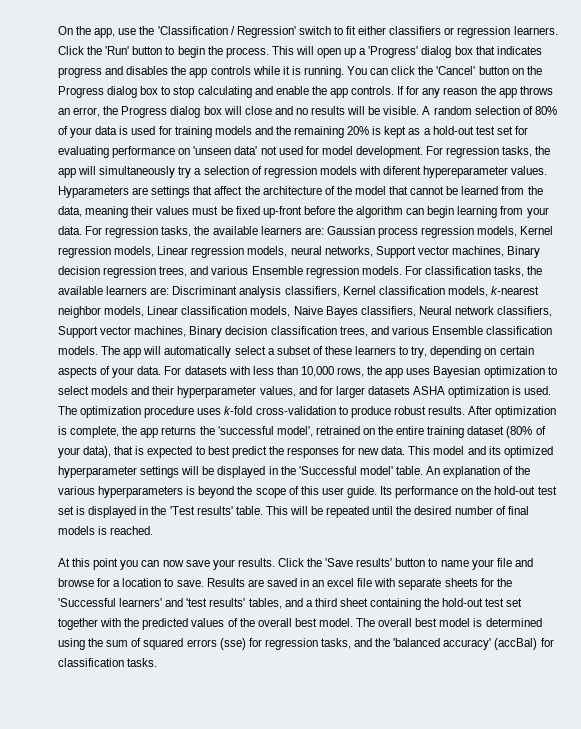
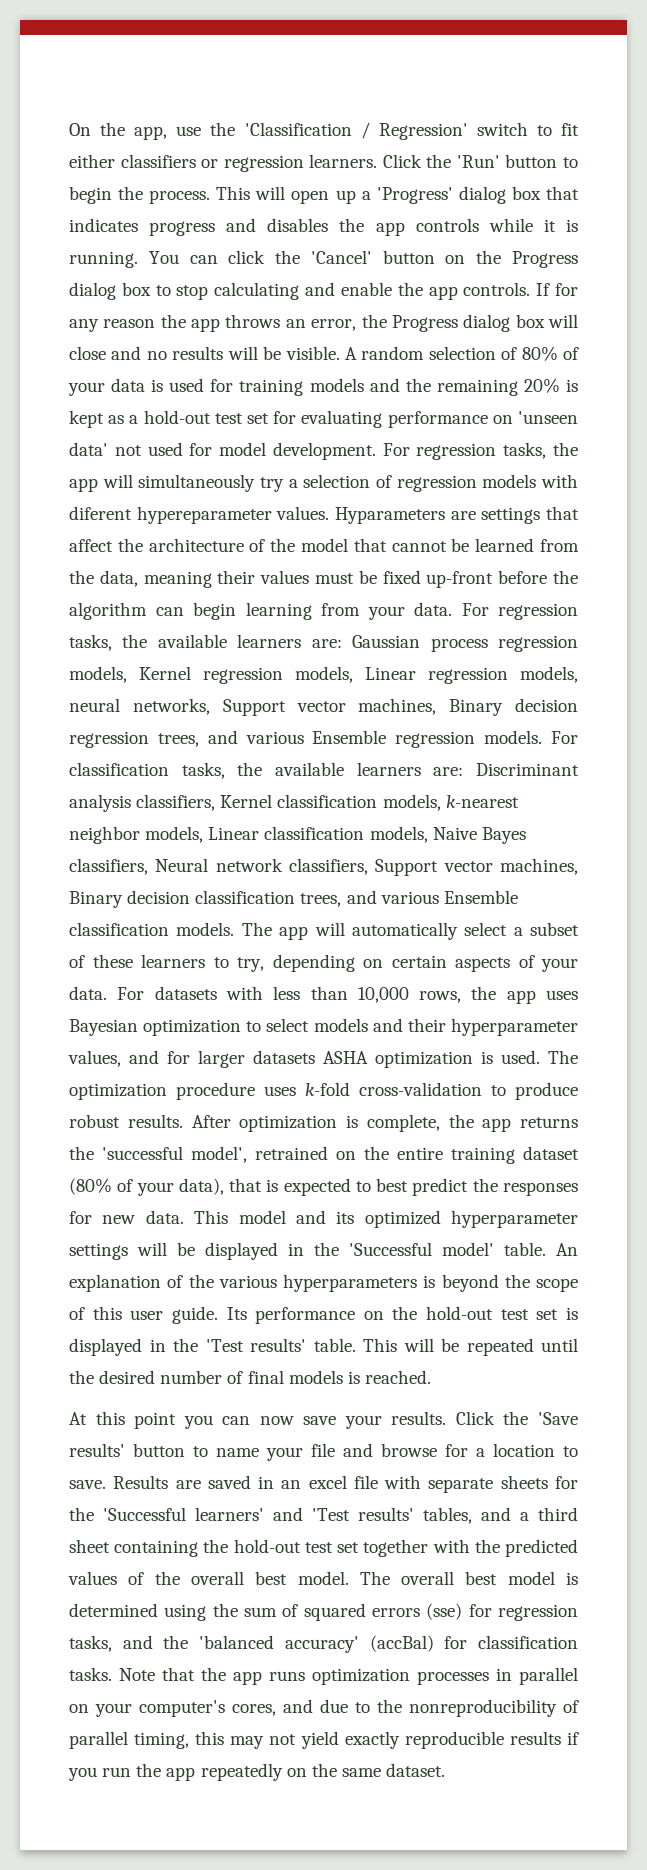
[186,598,208,607] 'test -> [312,1508,350,1521] 'Test
(158, 662) none -> [119,1667,578,1685] [69,1699,579,1717] [69,1731,579,1749] [68,1763,446,1781] Note that the app runs optimization processes in parallel on your computer's cores, and due to the nonreproducibility of parallel timing, this may not yield exactly reproducible results if you run the app repeatedly on the same dataset.

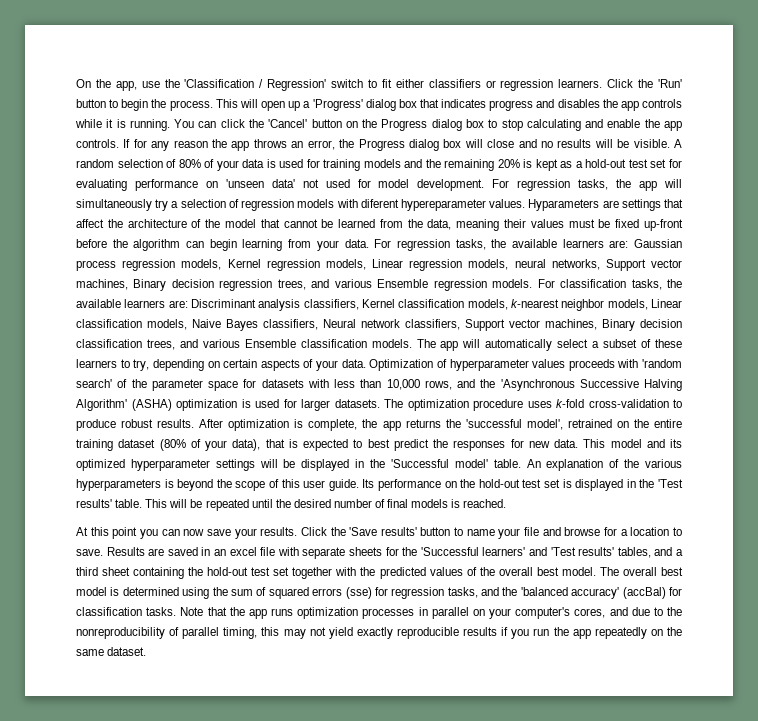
[117,987,145,1000] For -> [369,359,682,371] [76,379,257,391] Optimization of hyperparameter values proceeds with 'random search' of the parameter space for
[471,986,578,1004] [69,1018,578,1036] [68,1050,540,1068] the app uses Bayesian optimization to select models and their hyperparameter values, and for larger datasets ASHA optimization is used. -> [457,379,682,391] [76,399,380,411] and the 'Asynchronous Successive Halving Algorithm' (ASHA) optimization is used for larger datasets.

